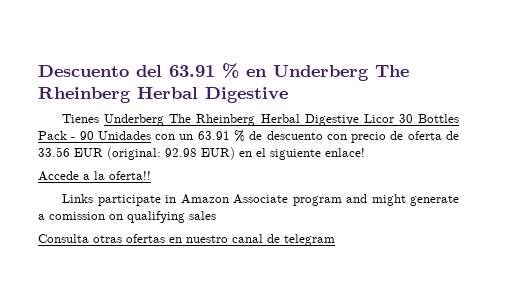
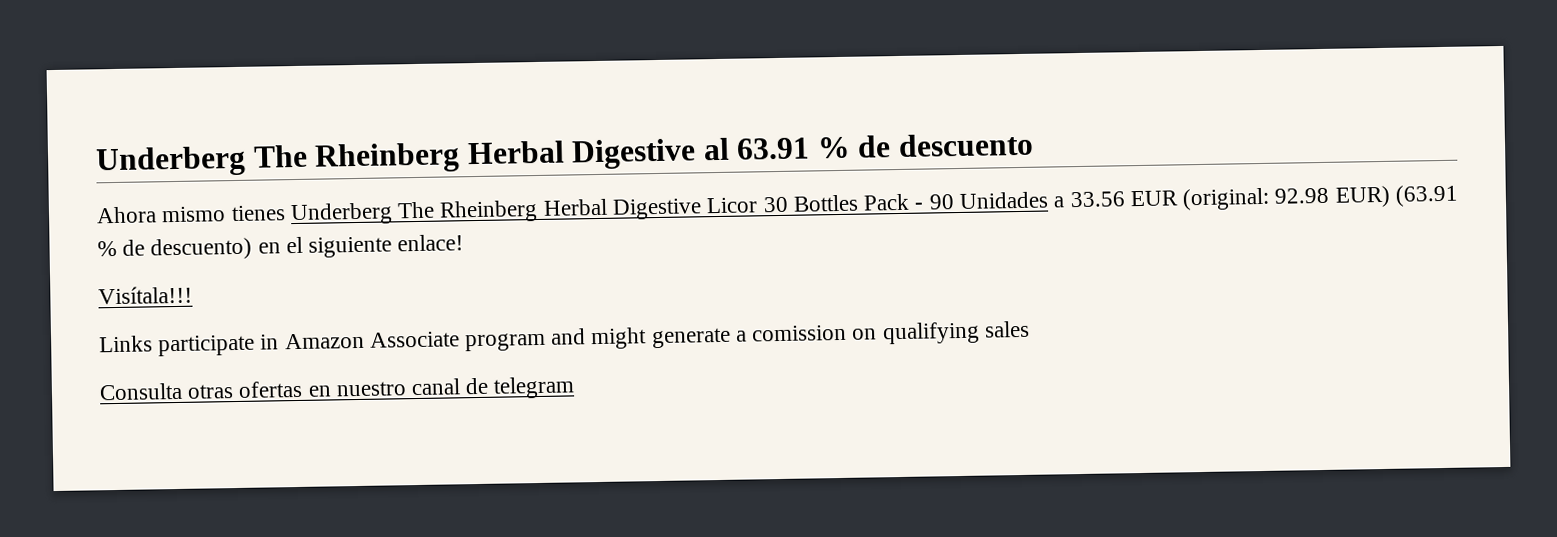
[38,63,409,81] [38,87,288,103] [62,114,100,123] Descuento del 63.91 % en Underberg The Rheinberg Herbal Digestive // Tienes -> [95,132,1034,178] [96,205,286,224] Underberg The Rheinberg Herbal Digestive al 63.91 % de descuento // Ahora mismo tienes
[155,130,459,143] con un 63.91 % de descuento con precio de oferta de -> [1053,196,1066,208] a
(235, 153) none -> [1395,184,1459,207] [97,237,253,261] (63.91 % de descuento)
[38,171,151,181] Accede a la oferta!! -> [98,285,193,305] Visítala!!!

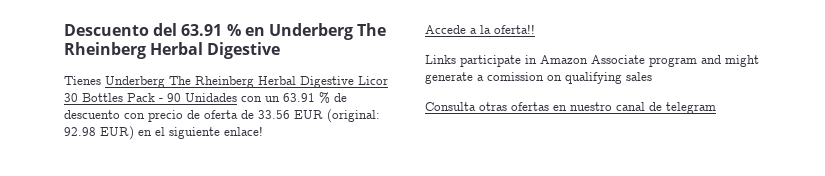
[95,132,1034,178] [96,205,286,224] Underberg The Rheinberg Herbal Digestive al 63.91 % de descuento // Ahora mismo tienes -> [64,23,387,40] [64,42,281,59] [64,76,101,85] Descuento del 63.91 % en Underberg The Rheinberg Herbal Digestive // Tienes
[1053,196,1066,208] a -> [241,92,347,104] [64,110,254,122] con un 63.91 % de descuento con precio de oferta de
[1395,184,1459,207] [97,237,253,261] (63.91 % de descuento) -> (134, 133) none
[98,285,193,305] Visítala!!! -> [425,24,535,34] Accede a la oferta!!

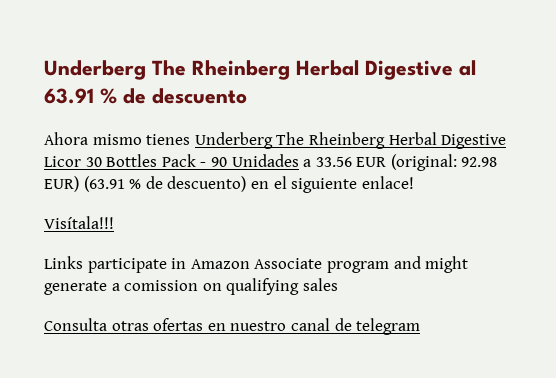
[64,23,387,40] [64,42,281,59] [64,76,101,85] Descuento del 63.91 % en Underberg The Rheinberg Herbal Digestive // Tienes -> [44,60,476,80] [44,88,247,104] [44,132,191,145] Underberg The Rheinberg Herbal Digestive al 63.91 % de descuento // Ahora mismo tienes
[241,92,347,104] [64,110,254,122] con un 63.91 % de descuento con precio de oferta de -> [303,159,312,167] a
(134, 133) none -> [83,176,247,192] (63.91 % de descuento)
[425,24,535,34] Accede a la oferta!! -> [44,216,114,229] Visítala!!!

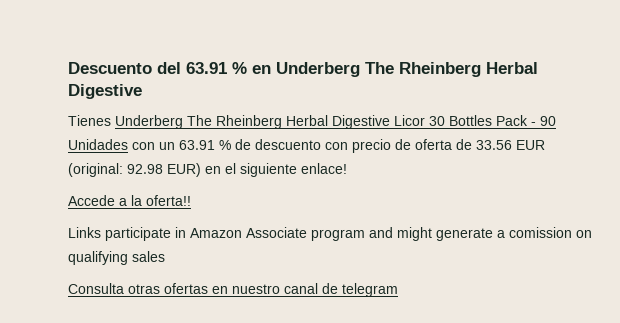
[44,60,476,80] [44,88,247,104] [44,132,191,145] Underberg The Rheinberg Herbal Digestive al 63.91 % de descuento // Ahora mismo tienes -> [68,62,538,77] [68,84,142,99] [68,115,111,126] Descuento del 63.91 % en Underberg The Rheinberg Herbal Digestive // Tienes
[303,159,312,167] a -> [132,139,472,153] con un 63.91 % de descuento con precio de oferta de
[83,176,247,192] (63.91 % de descuento) -> (201, 170) none
[44,216,114,229] Visítala!!! -> [68,195,191,206] Accede a la oferta!!

